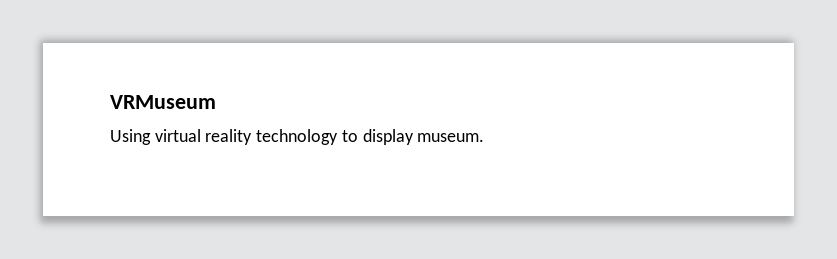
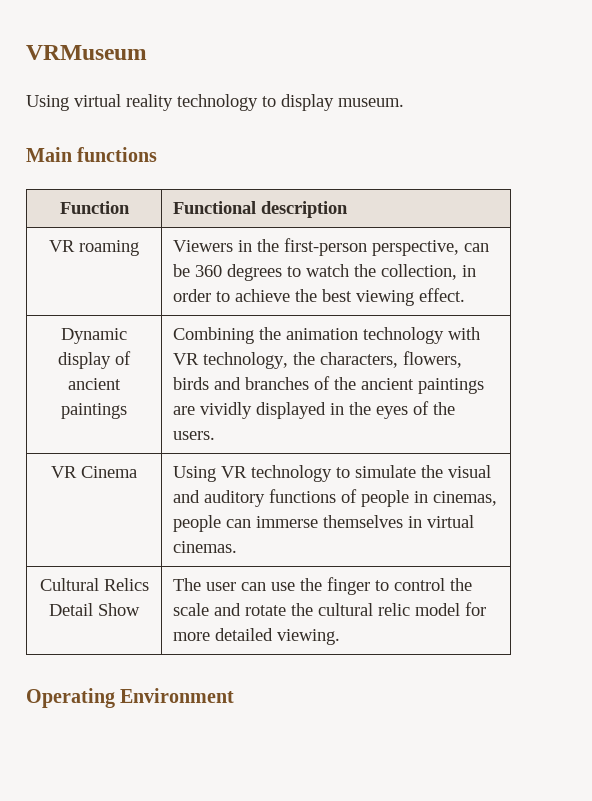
(485, 137) none -> [26,147,158,162] [59,201,130,214] [172,201,348,218] [49,240,139,256] [172,238,489,256] [172,264,476,281] [172,288,465,306] [61,328,127,344] [58,351,131,369] [68,378,121,390] [61,403,127,419] [172,327,480,344] [172,351,462,369] [172,376,484,394] [172,401,455,419] [172,431,215,440] [51,466,137,478] [172,465,491,482] [172,489,497,507] [172,515,474,532] [172,541,237,553] [39,578,149,591] [49,603,140,616] [172,577,472,595] [172,602,486,616] [172,628,340,645] [26,688,235,708] // Main functions // Function | Functional description // VR roaming | Viewers in the first-person perspective, can be 360 degrees to watch the collection, in order to achieve the best viewing effect. // Dynamic display of ancient paintings | Combining the animation technology with VR technology, the characters, flowers, birds and branches of the ancient paintings are vividly displayed in the eyes of the users. // VR Cinema | Using VR technology to simulate the visual and auditory functions of people in cinemas, people can immerse themselves in virtual cinemas. // Cultural Relics Detail Show | The user can use the finger to control the scale and rotate the cultural relic model for more detailed viewing. // Operating Environment

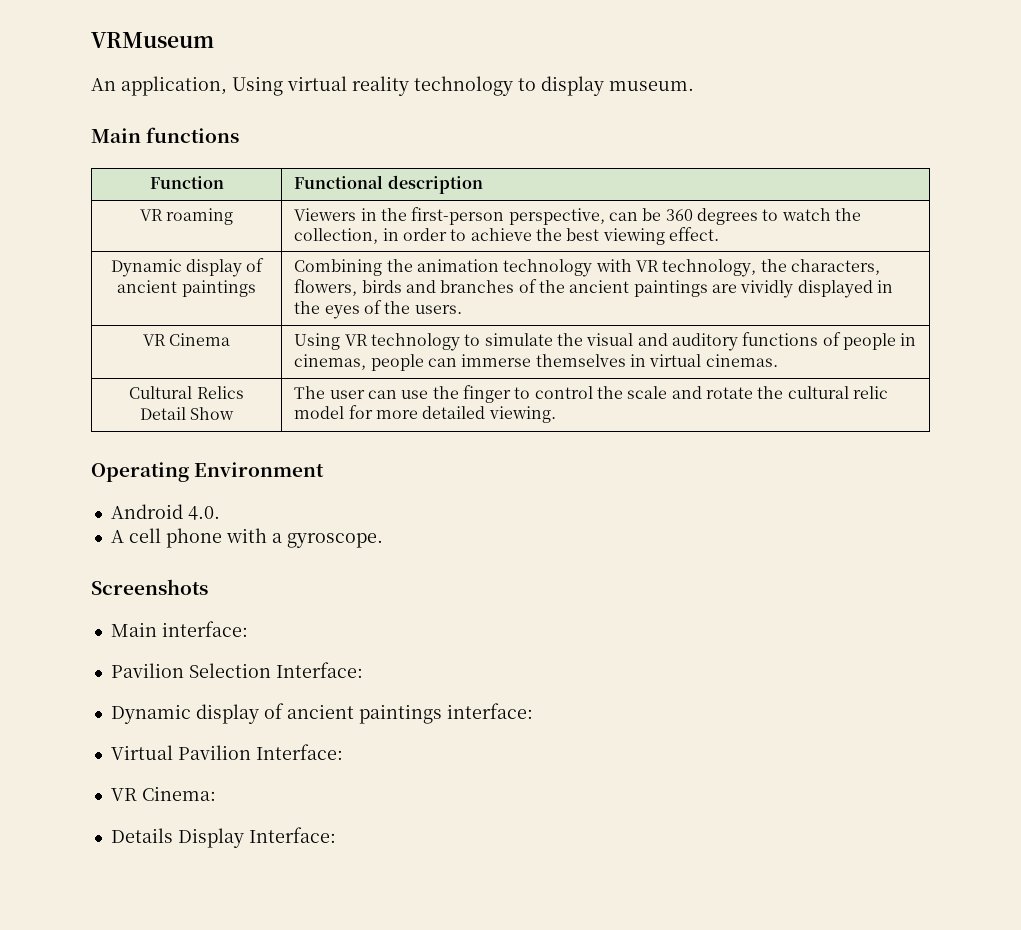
(147, 52) none -> [91,76,227,96] An application,
(235, 695) none -> [110,504,220,520] [110,528,383,548] [91,579,208,595] [110,621,248,637] [110,662,363,678] [110,703,533,724] [110,744,343,760] [110,786,216,801] [110,827,336,848] // Android 4.0. // A cell phone with a gyroscope. // Screenshots // Main interface: // Pavilion Selection Interface: // Dynamic display of ancient paintings interface: // Virtual Pavilion Interface: // VR Cinema: // Details Display Interface:

